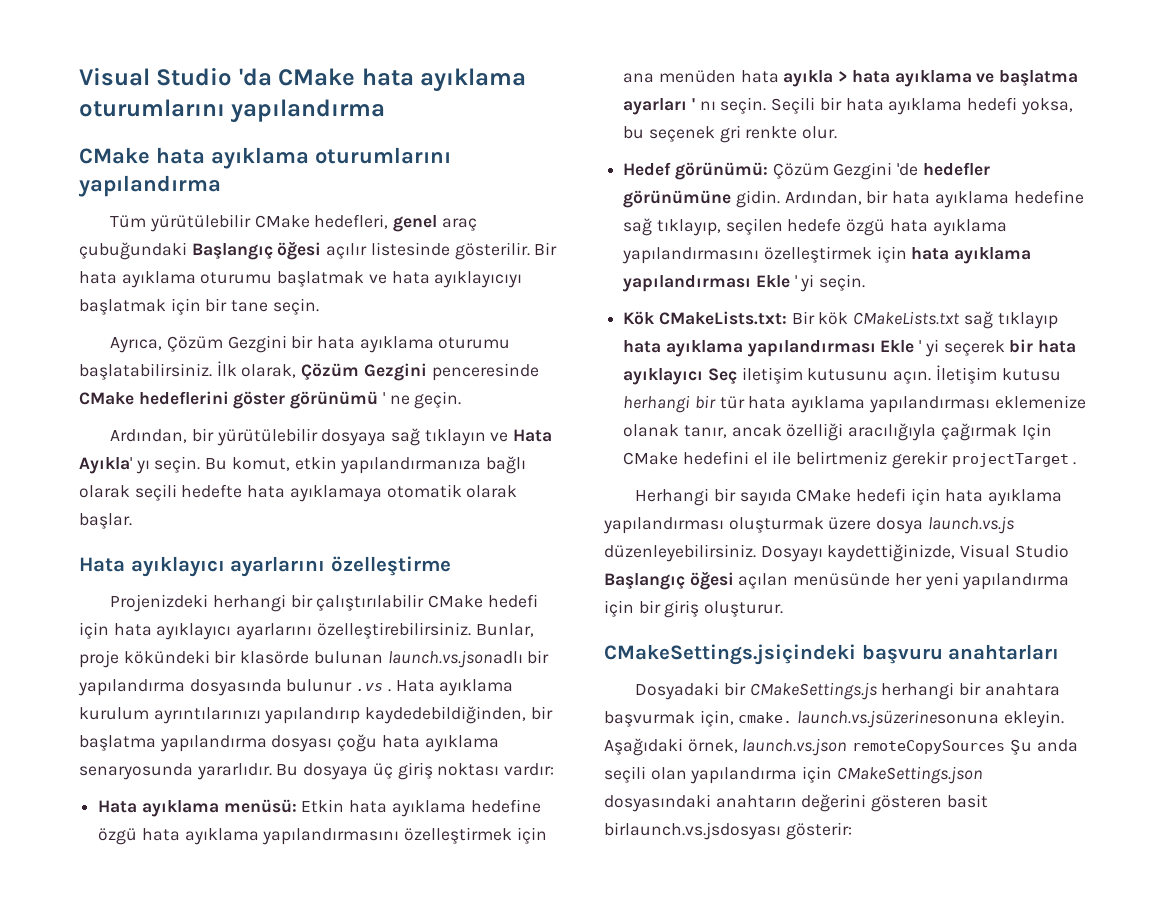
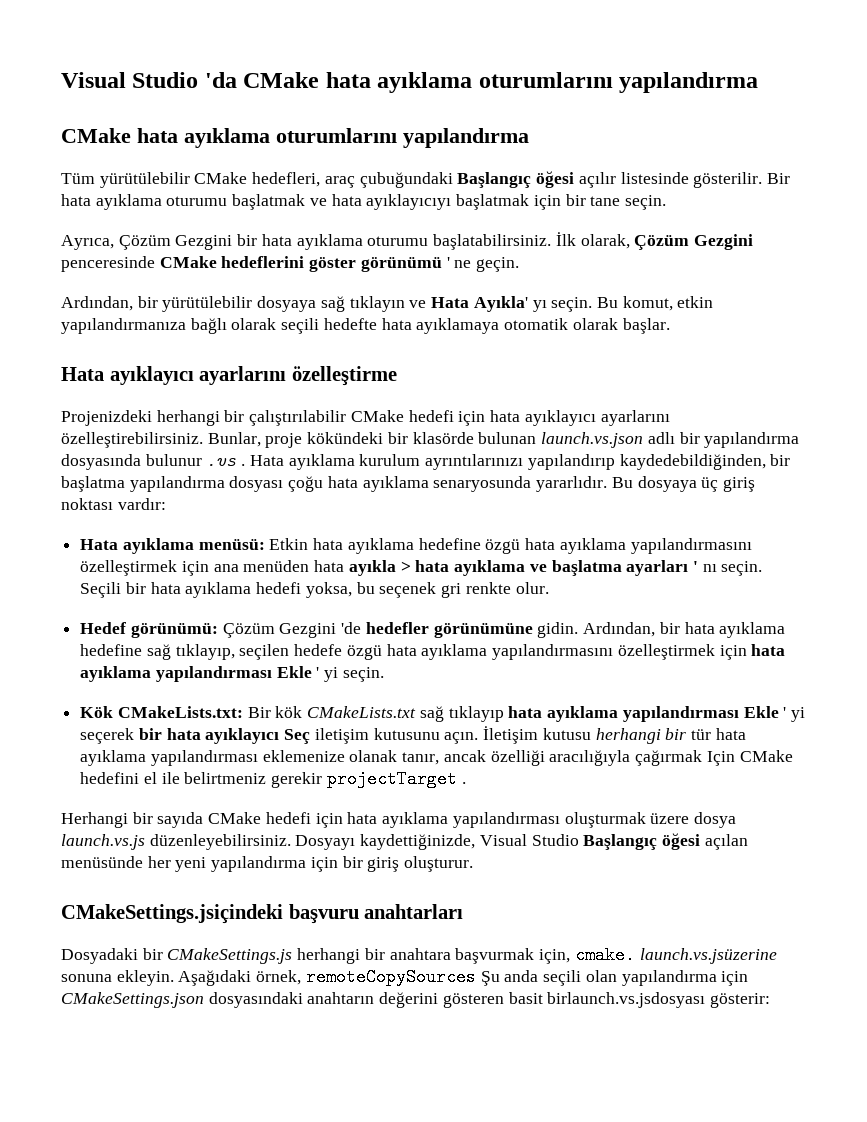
[392,215,437,232] genel -> (321, 179) none
[387,650,523,668] launch.vs.jsonadlı -> [541,432,675,448] launch.vs.json adlı
[797,710,1000,728] launch.vs.jsüzerinesonuna -> [639,948,777,964] [61,974,112,982] launch.vs.jsüzerine sonuna
[742,738,848,756] launch.vs.json -> (302, 977) none

